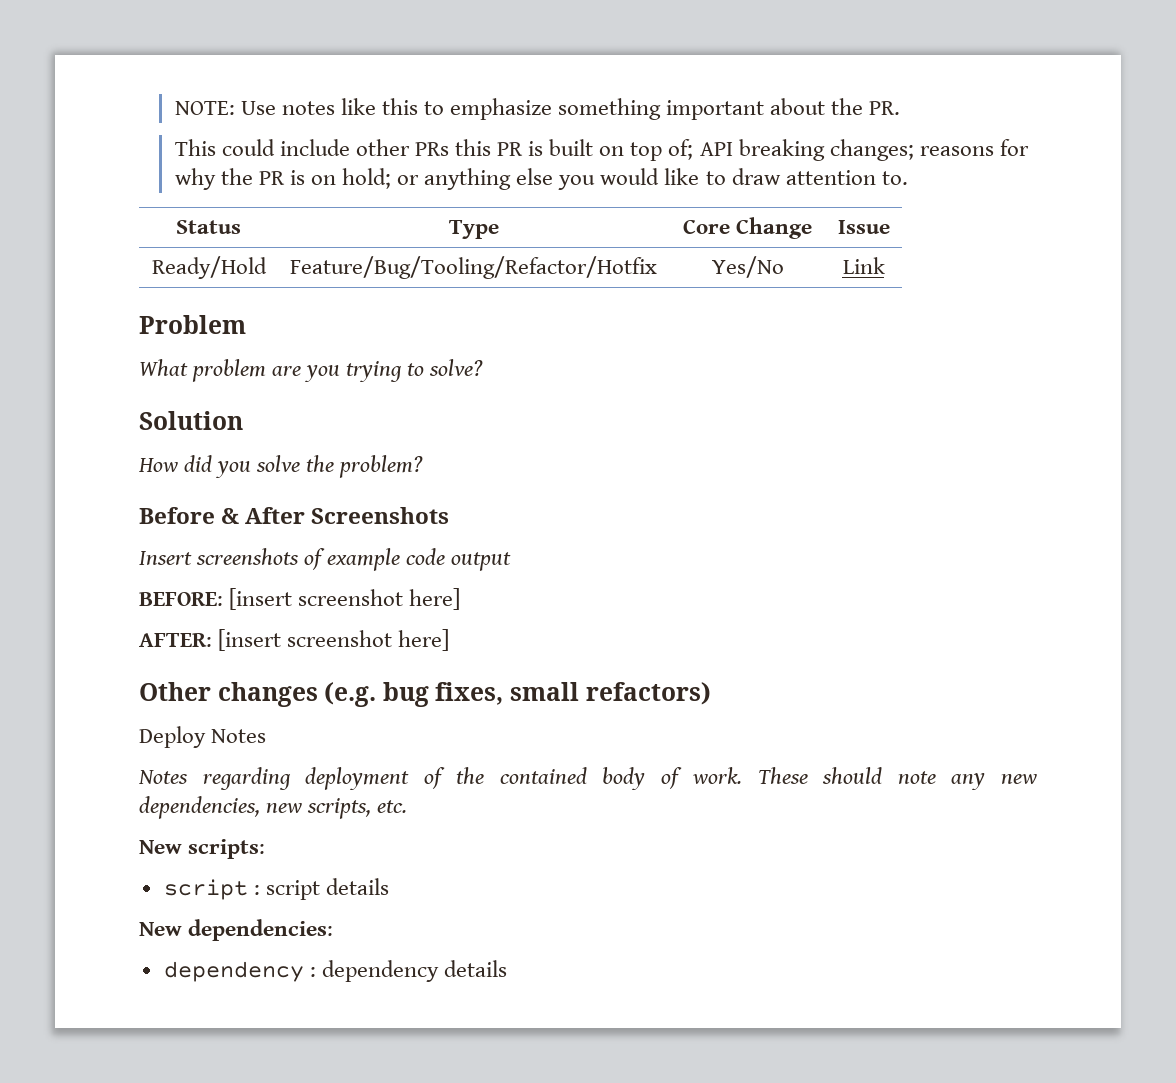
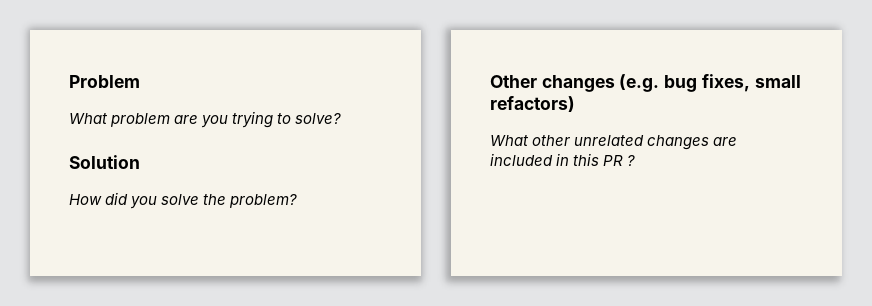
[174,98,901,120] [174,139,1029,161] [174,168,908,190] [176,220,241,234] [448,220,499,239] [682,217,813,239] [837,220,890,234] [151,256,267,279] [290,256,657,279] [711,256,784,278] [842,257,885,274] NOTE: Use notes like this to emphasize something important about the PR. // This could include other PRs this PR is built on top of; API breaking changes; reasons for why the PR is on hold; or anything else you would like to draw attention to. // Status | Type | Core Change | Issue // Ready/Hold | Feature/Bug/Tooling/Refactor/Hotfix | Yes/No | Link // -> (69, 81) none
[139,507,450,524] [139,548,512,571] [139,588,461,610] [139,629,450,651] // Before & After Screenshots // Insert screenshots of example code output // BEFORE: [insert screenshot here] // AFTER: [insert screenshot here] -> (298, 201) none
[139,726,267,748] [138,767,1037,790] [139,796,408,819] [139,839,266,859] [163,878,389,900] [139,919,334,941] [163,960,507,982] Deploy Notes // Notes regarding deployment of the contained body of work. These should note any new dependencies, new scripts, etc. // New scripts: // script : script details // New dependencies: // dependency : dependency details -> [490,135,738,150] [490,153,636,166] What other unrelated changes are included in this PR ?

